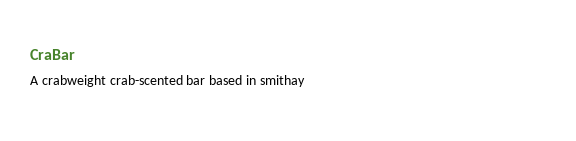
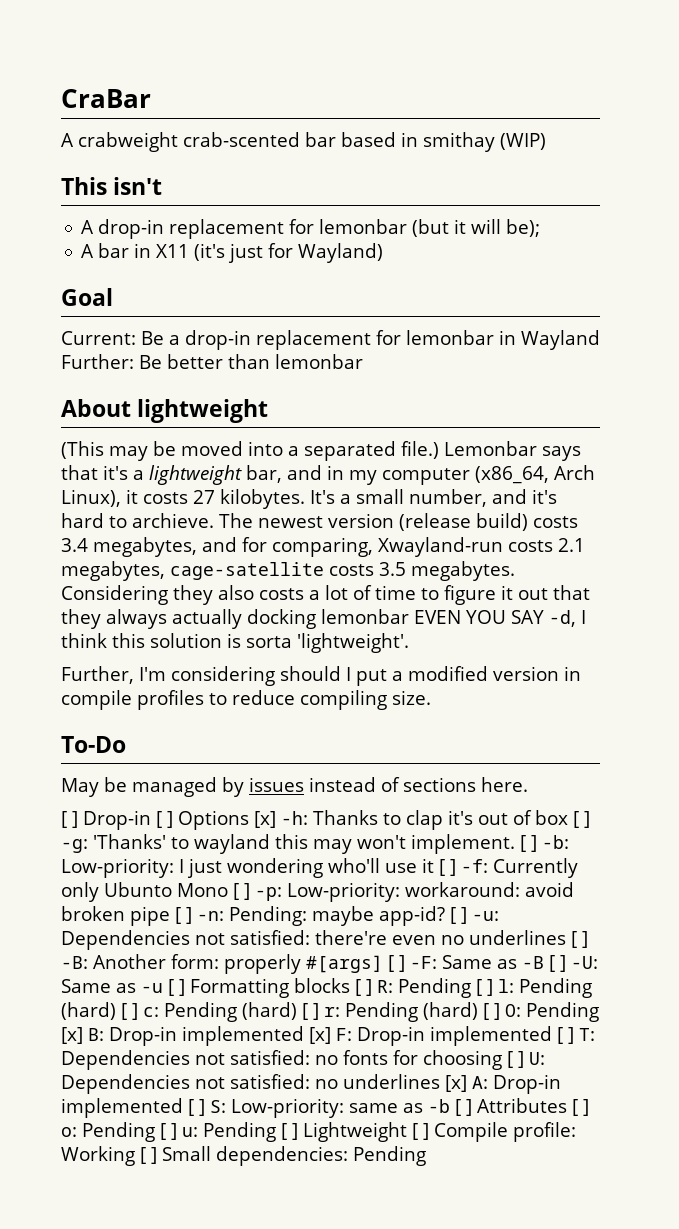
(305, 81) none -> [500,133,546,150] [61,177,163,195] [81,219,541,239] [81,243,384,263] [61,288,113,306] [61,330,600,350] [61,354,363,369] [61,399,269,423] [61,441,581,461] [61,465,595,485] [61,489,557,509] [61,513,578,531] [61,537,585,557] [61,561,515,581] [61,585,590,605] [61,609,586,629] [61,633,409,653] [61,666,581,686] [61,690,431,710] [61,736,126,753] [61,777,528,797] [61,810,590,830] [61,834,569,854] [61,858,578,878] [61,882,574,902] [61,906,499,926] [61,930,588,950] [61,954,598,974] [61,978,592,998] [61,1002,599,1022] [61,1026,595,1046] [61,1050,545,1070] [61,1074,561,1094] [61,1098,589,1118] [61,1122,576,1142] [61,1146,426,1166] (WIP) // This isn't // A drop-in replacement for lemonbar (but it will be); // A bar in X11 (it's just for Wayland) // Goal // Current: Be a drop-in replacement for lemonbar in Wayland Further: Be better than lemonbar // About lightweight // (This may be moved into a separated file.) Lemonbar says that it's a lightweight bar, and in my computer (x86_64, Arch Linux), it costs 27 kilobytes. It's a small number, and it's hard to archieve. The newest version (release build) costs 3.4 megabytes, and for comparing, Xwayland-run costs 2.1 megabytes, cage-satellite costs 3.5 megabytes. Considering they also costs a lot of time to figure it out that they always actually docking lemonbar EVEN YOU SAY -d, I think this solution is sorta 'lightweight'. // Further, I'm considering should I put a modified version in compile profiles to reduce compiling size. // To-Do // May be managed by issues instead of sections here. // [ ] Drop-in [ ] Options [x] -h: Thanks to clap it's out of box [ ] -g: 'Thanks' to wayland this may won't implement. [ ] -b: Low-priority: I just wondering who'll use it [ ] -f: Currently only Ubunto Mono [ ] -p: Low-priority: workaround: avoid broken pipe [ ] -n: Pending: maybe app-id? [ ] -u: Dependencies not satisfied: there're even no underlines [ ] -B: Another form: properly #[args] [ ] -F: Same as -B [ ] -U: Same as -u [ ] Formatting blocks [ ] R: Pending [ ] l: Pending (hard) [ ] c: Pending (hard) [ ] r: Pending (hard) [ ] O: Pending [x] B: Drop-in implemented [x] F: Drop-in implemented [ ] T: Dependencies not satisfied: no fonts for choosing [ ] U: Dependencies not satisfied: no underlines [x] A: Drop-in implemented [ ] S: Low-priority: same as -b [ ] Attributes [ ] o: Pending [ ] u: Pending [ ] Lightweight [ ] Compile profile: Working [ ] Small dependencies: Pending

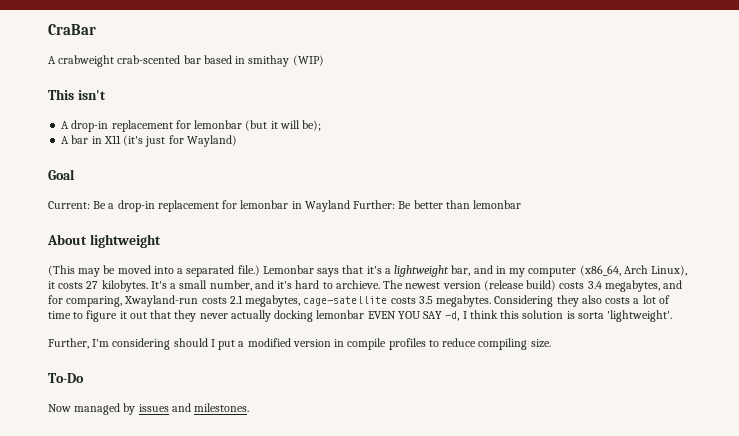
[106,609,167,629] always -> [199,313,228,319] never
[61,777,127,797] May be -> [48,404,71,412] Now
[309,777,528,792] [61,810,590,830] [61,834,569,854] [61,858,578,878] [61,882,574,902] [61,906,499,926] [61,930,588,950] [61,954,598,974] [61,978,592,998] [61,1002,599,1022] [61,1026,595,1046] [61,1050,545,1070] [61,1074,561,1094] [61,1098,589,1118] [61,1122,576,1142] [61,1146,426,1166] instead of sections here. // [ ] Drop-in [ ] Options [x] -h: Thanks to clap it's out of box [ ] -g: 'Thanks' to wayland this may won't implement. [ ] -b: Low-priority: I just wondering who'll use it [ ] -f: Currently only Ubunto Mono [ ] -p: Low-priority: workaround: avoid broken pipe [ ] -n: Pending: maybe app-id? [ ] -u: Dependencies not satisfied: there're even no underlines [ ] -B: Another form: properly #[args] [ ] -F: Same as -B [ ] -U: Same as -u [ ] Formatting blocks [ ] R: Pending [ ] l: Pending (hard) [ ] c: Pending (hard) [ ] r: Pending (hard) [ ] O: Pending [x] B: Drop-in implemented [x] F: Drop-in implemented [ ] T: Dependencies not satisfied: no fonts for choosing [ ] U: Dependencies not satisfied: no underlines [x] A: Drop-in implemented [ ] S: Low-priority: same as -b [ ] Attributes [ ] o: Pending [ ] u: Pending [ ] Lightweight [ ] Compile profile: Working [ ] Small dependencies: Pending -> [171,403,250,412] and milestones.

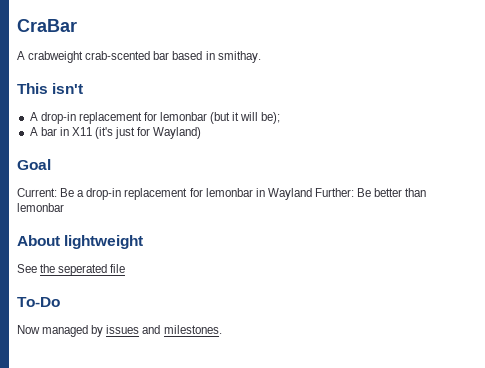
[248,55,324,67] smithay (WIP) -> [217,51,261,63] smithay.
[48,265,688,277] [48,280,683,292] [48,295,670,307] [48,310,673,322] [48,338,551,350] (This may be moved into a separated file.) Lemonbar says that it's a lightweight bar, and in my computer (x86_64, Arch Linux), it costs 27 kilobytes. It's a small number, and it's hard to archieve. The newest version (release build) costs 3.4 megabytes, and for comparing, Xwayland-run costs 2.1 megabytes, cage-satellite costs 3.5 megabytes. Considering they also costs a lot of time to figure it out that they never actually docking lemonbar EVEN YOU SAY -d, I think this solution is sorta 'lightweight'. // Further, I'm considering should I put a modified version in compile profiles to reduce compiling size. -> [17,264,126,276] See the seperated file

